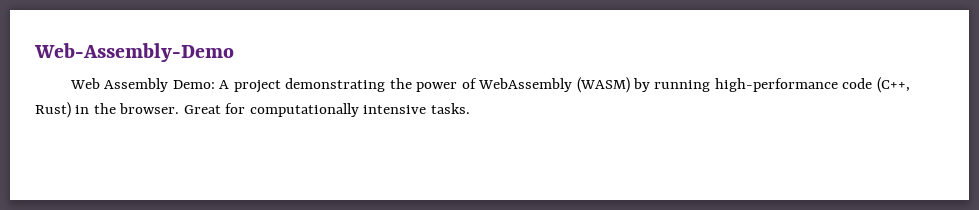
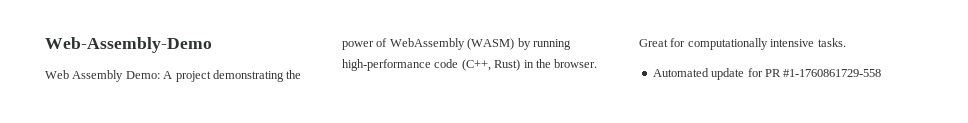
(470, 108) none -> [652,68,882,80] // Automated update for PR #1-1760861729-558

